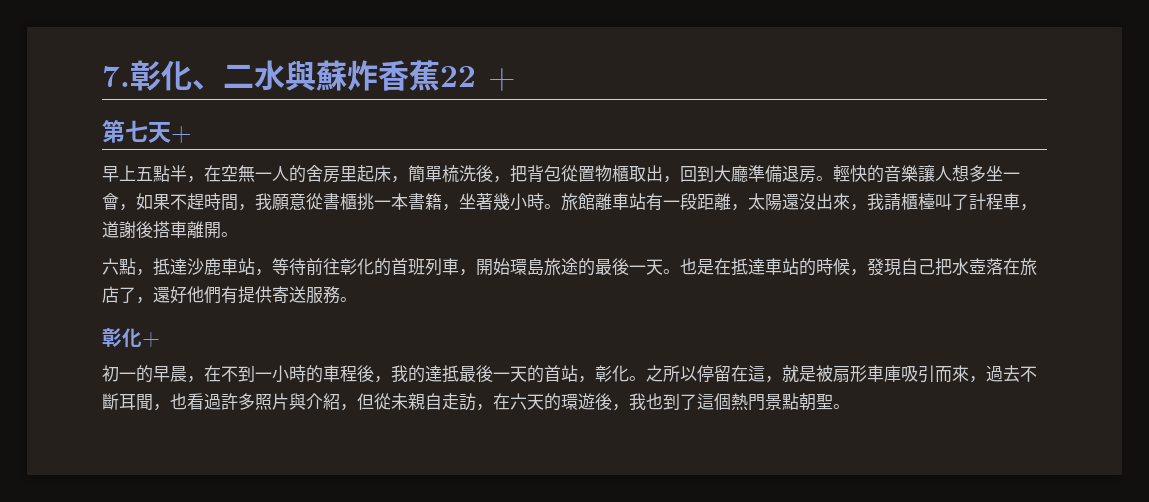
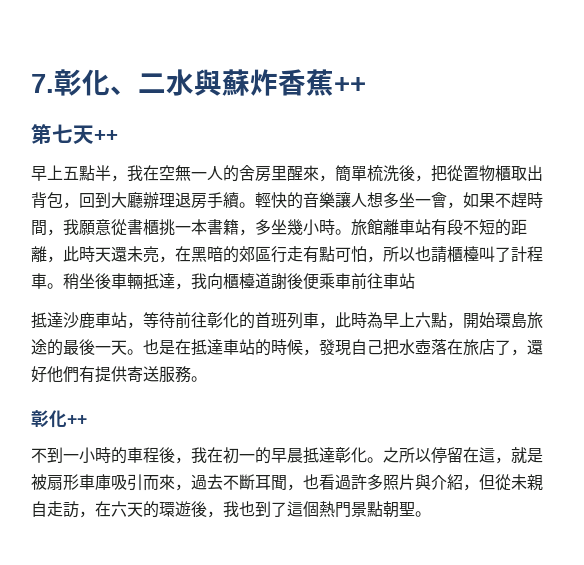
[440,66,516,91] 22 + -> [334,77,366,93] ++
[171,126,192,143] + -> [94,130,118,142] ++
(204, 179) none -> [127,165,143,181] 我
[357,165,391,182] 起床 -> [287,165,319,181] 醒來
[527,165,561,182] 背包 -> (447, 173) none
(663, 173) none -> [31,192,63,208] 背包
[748,165,816,183] 準備退房 -> [143,192,239,209] 辦理退房手續
[459,193,493,210] 坐著 -> [255,219,287,235] 多坐
[663,193,1037,211] [102,221,238,239] [102,258,153,276] 一段距離，太陽還沒出來，我請櫃檯叫了計程車，道謝後搭車離開。 // 六點， -> [447,219,527,236] [31,246,543,263] [31,273,415,290] 段不短的距離，此時天還未亮，在黑暗的郊區行走有點可怕，所以也請櫃檯叫了計程車。稍坐後車輛抵達，我向櫃檯道謝後便乘車前往車站 //
(476, 272) none -> [335,312,463,329] 此時為早上六點，
[142,332,160,347] [102,365,221,383] + // 初一的早晨，在 -> [67,415,87,425] ++ //
[408,365,595,383] 的達抵最後一天的首站， -> [207,447,335,464] 在初一的早晨抵達

